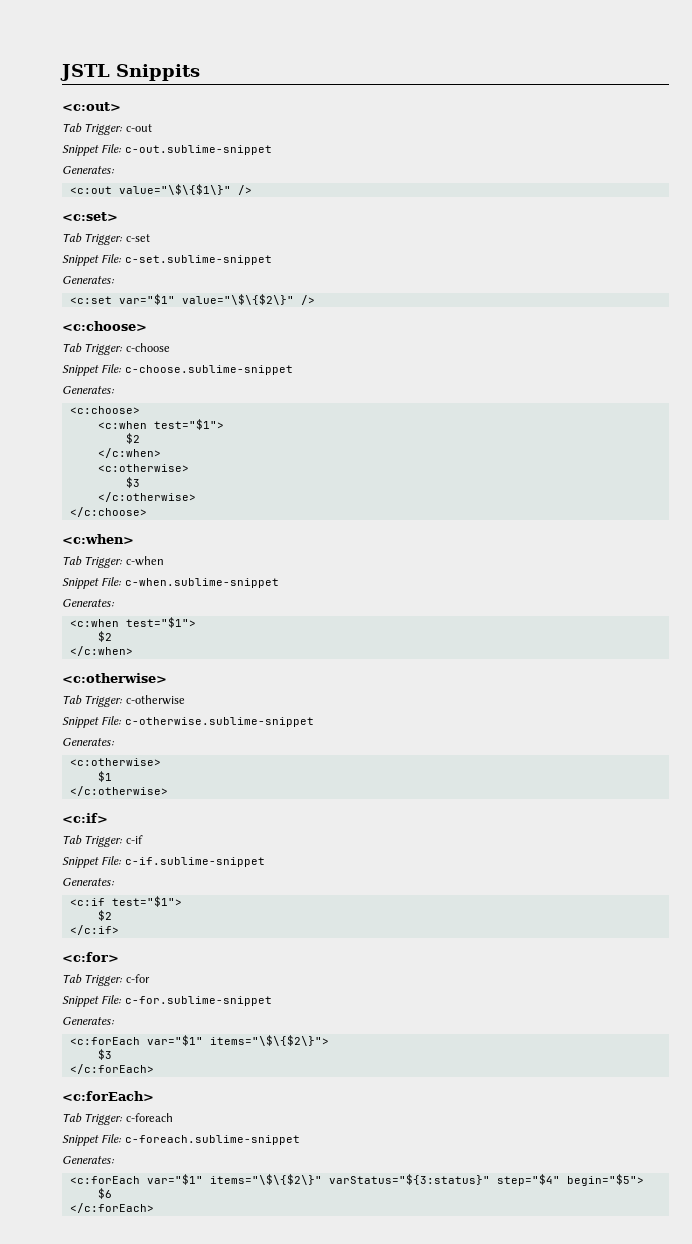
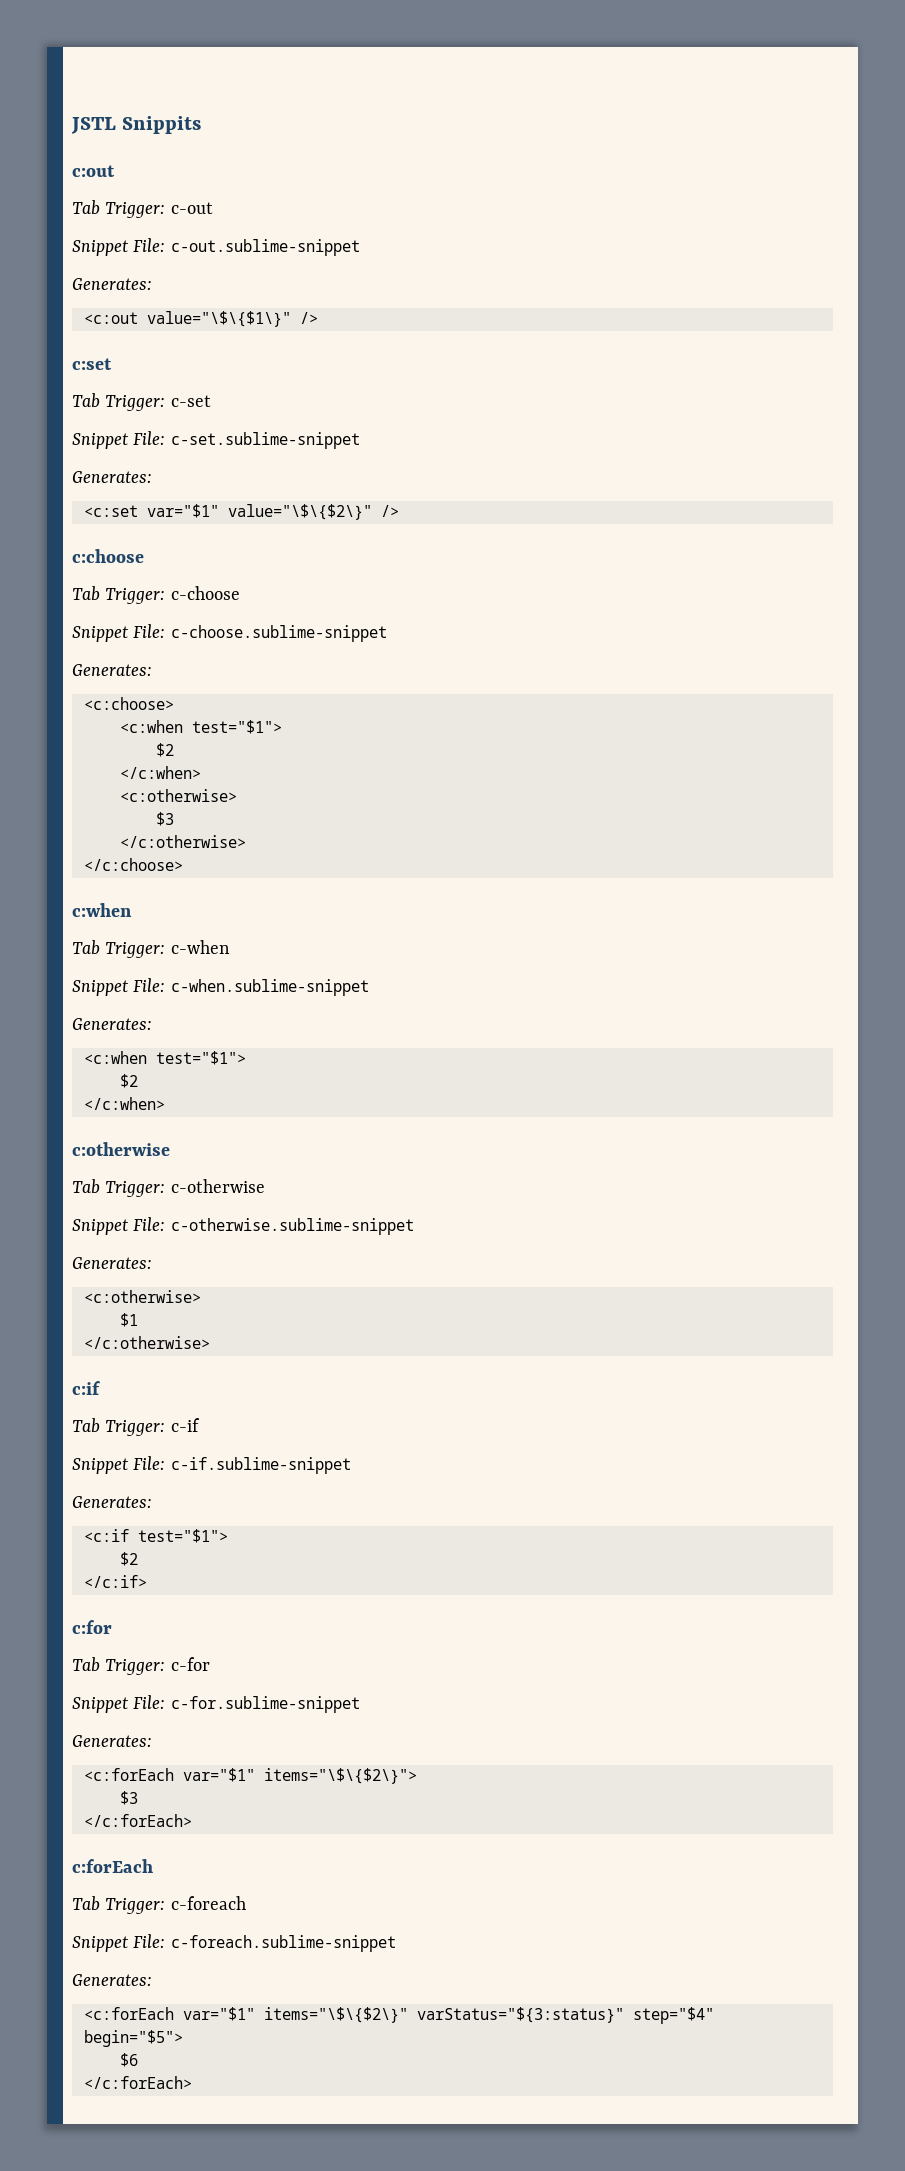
[62,102,121,111] <c:out> -> [72,165,115,177] c:out
[62,212,118,221] <c:set> -> [72,358,112,370] c:set
[62,321,147,331] <c:choose> -> [72,549,144,563] c:choose
[62,534,134,544] <c:when> -> [72,903,132,917] c:when
[62,673,167,683] <c:otherwise> -> [72,1142,170,1156] c:otherwise
[62,813,108,823] <c:if> -> [72,1381,101,1395] c:if
[62,952,119,962] <c:for> -> [72,1620,112,1634] c:for
[62,1091,154,1101] <c:forEach> -> [72,1859,153,1873] c:forEach

